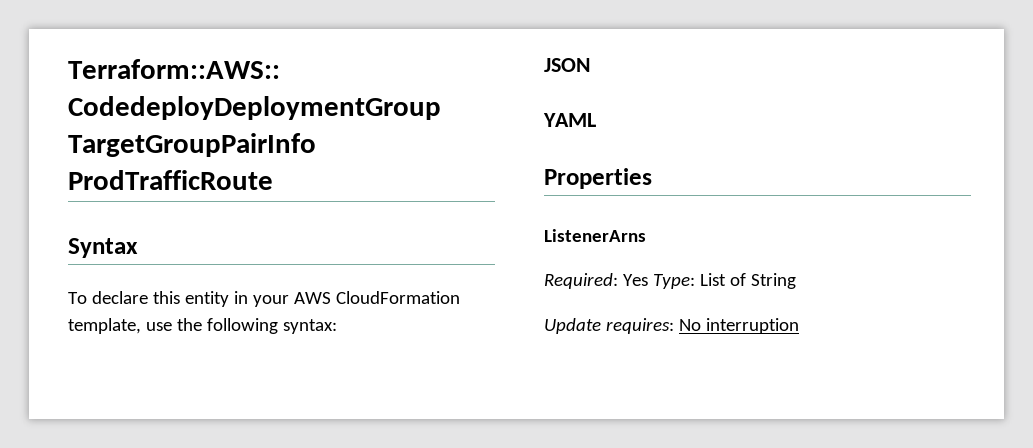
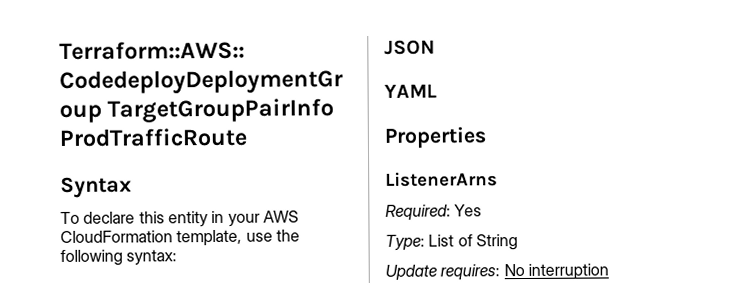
(648, 280) none -> (483, 210) //

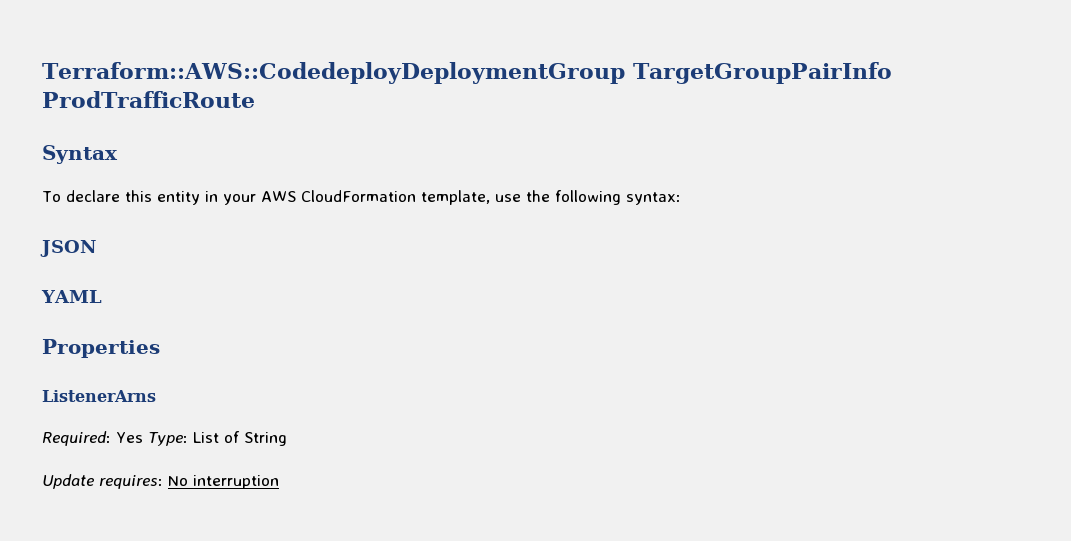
(483, 210) // -> (143, 437) none

